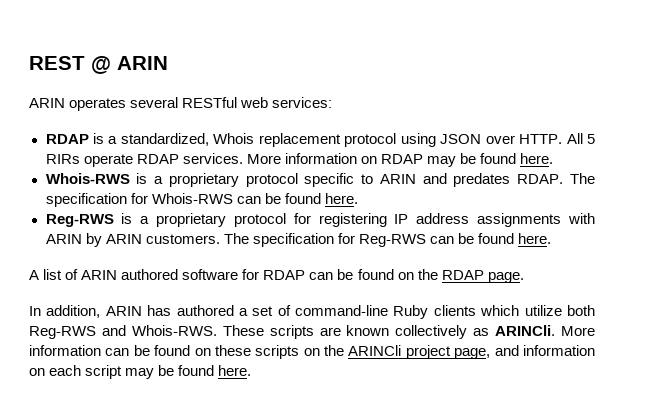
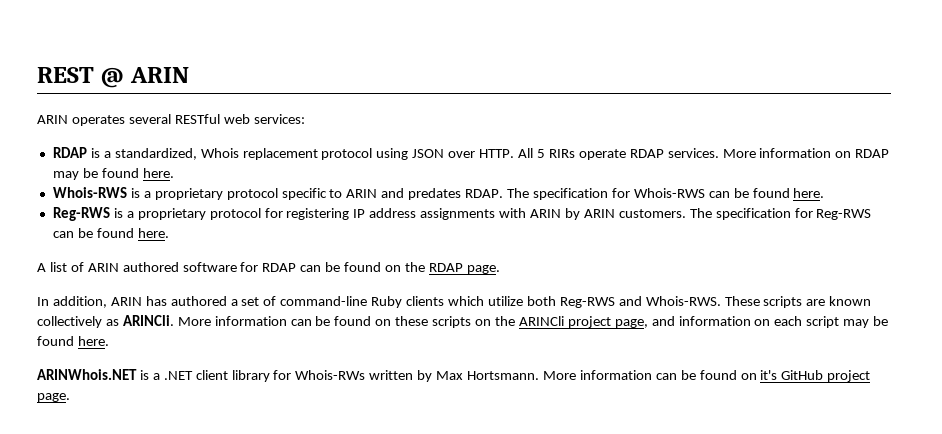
(252, 370) none -> [37,369,871,382] [37,393,70,402] // ARINWhois.NET is a .NET client library for Whois-RWs written by Max Hortsmann. More information can be found on it's GitHub project page.

